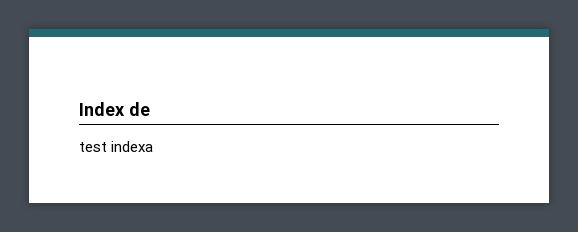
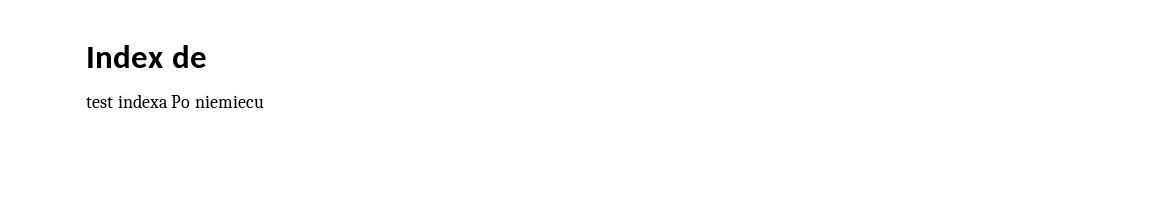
(154, 146) none -> [171,95,265,108] Po niemiecu

